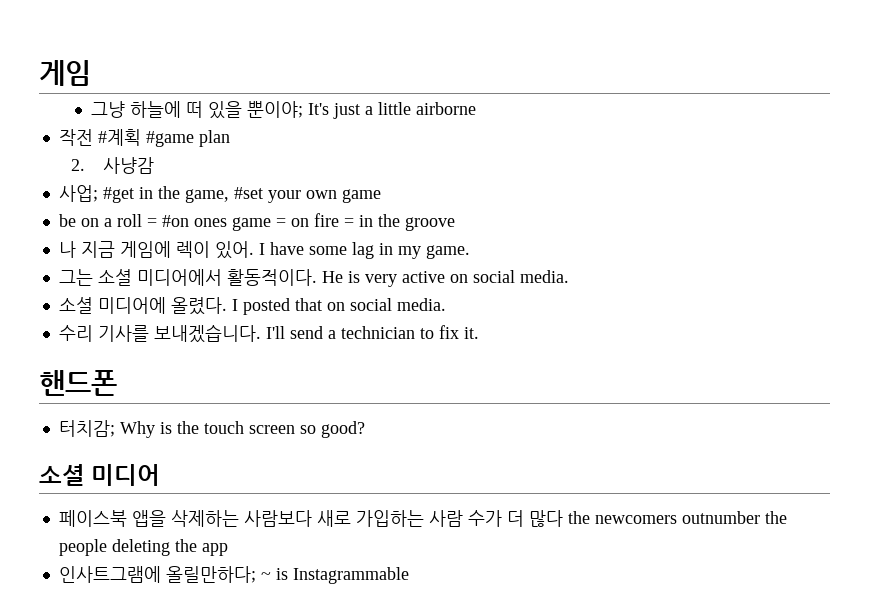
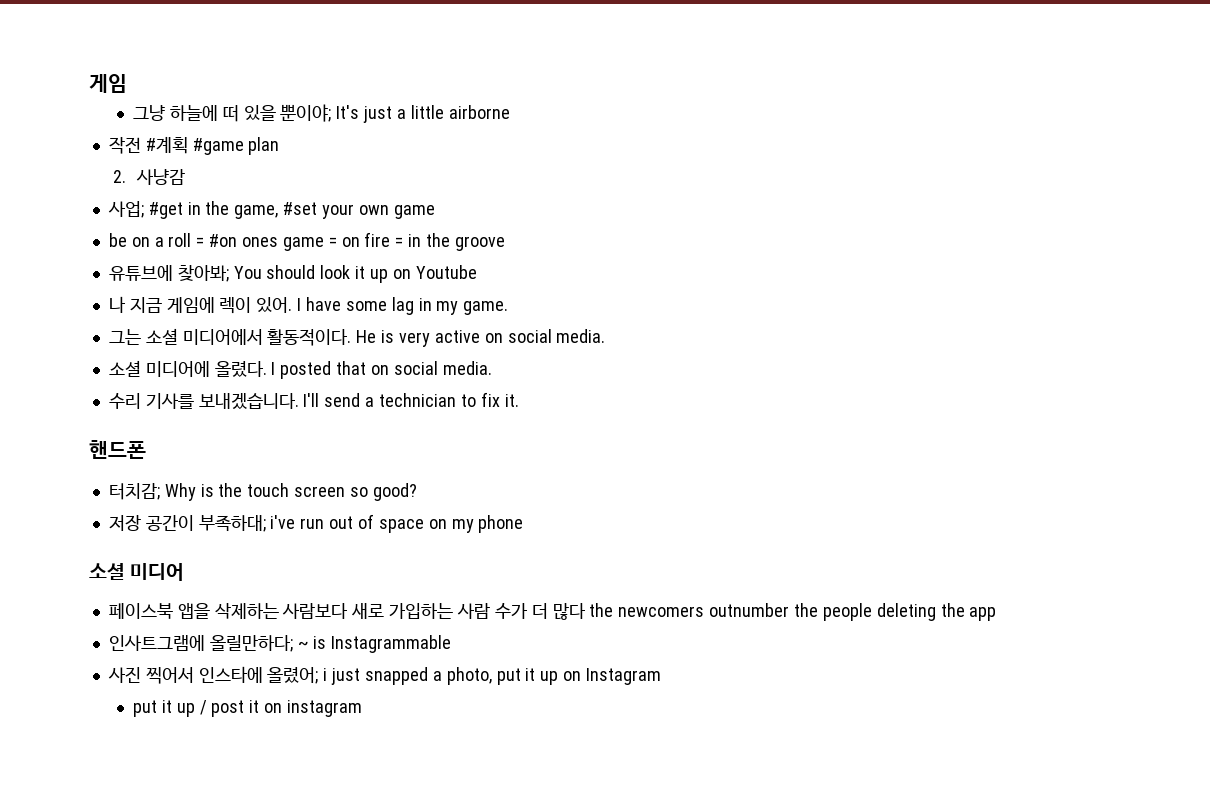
(455, 224) none -> [108,265,477,283] // 유튜브에 찾아봐; You should look it up on Youtube
(365, 429) none -> [108,514,524,533] // 저장 공간이 부족하대; i've run out of space on my phone
(409, 575) none -> [107,666,661,685] [132,700,362,717] // 사진 찍어서 인스타에 올렸어; i just snapped a photo, put it up on Instagram // put it up / post it on instagram

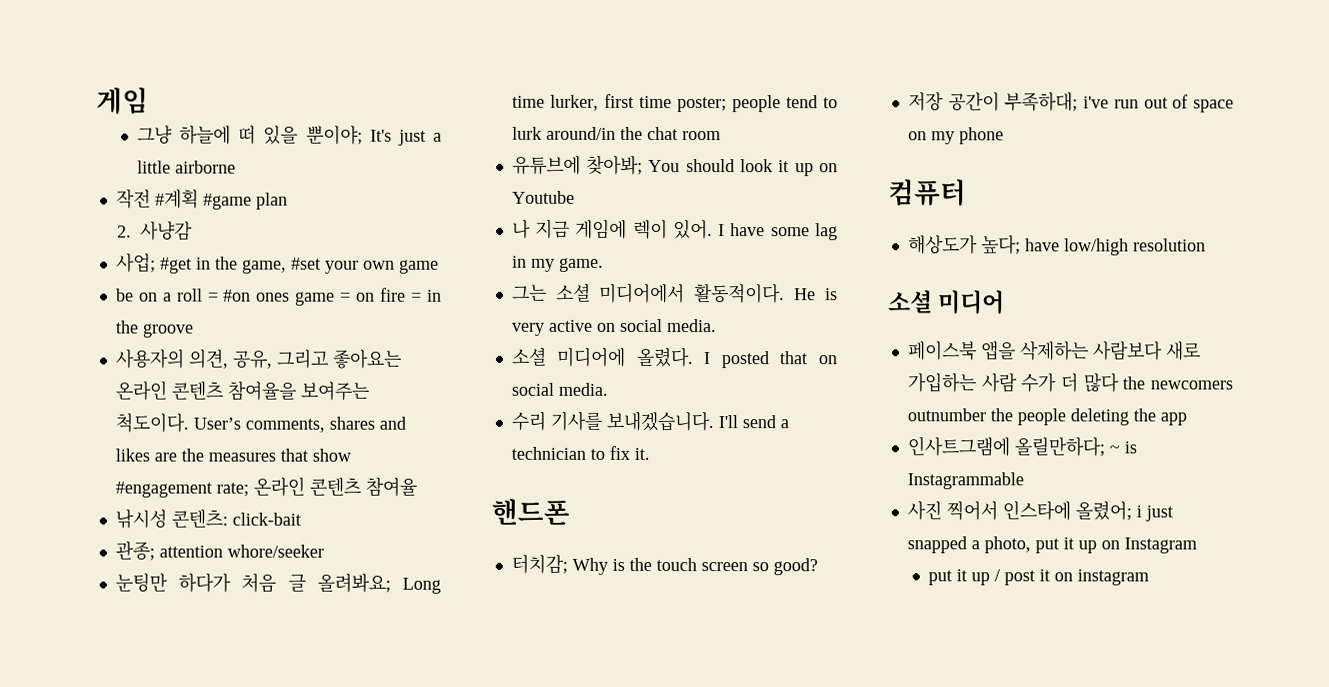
(505, 243) none -> [114,348,401,369] [114,380,369,401] [114,412,406,433] [114,448,351,462] [114,476,417,498] [114,509,301,529] [114,541,324,561] [114,572,441,594] [511,93,838,113] [511,126,721,141] // 사용자의 의견, 공유, 그리고 좋아요는 온라인 콘텐츠 참여율을 보여주는 척도이다. User’s comments, shares and likes are the measures that show #engagement rate; 온라인 콘텐츠 참여율 // 낚시성 콘텐츠: click-bait // 관종; attention whore/seeker // 눈팅만 하다가 처음 글 올려봐요; Long time lurker, first time poster; people tend to lurk around/in the chat room
(524, 524) none -> [888,179,967,207] [907,234,1206,256] // 컴퓨터 // 해상도가 높다; have low/high resolution

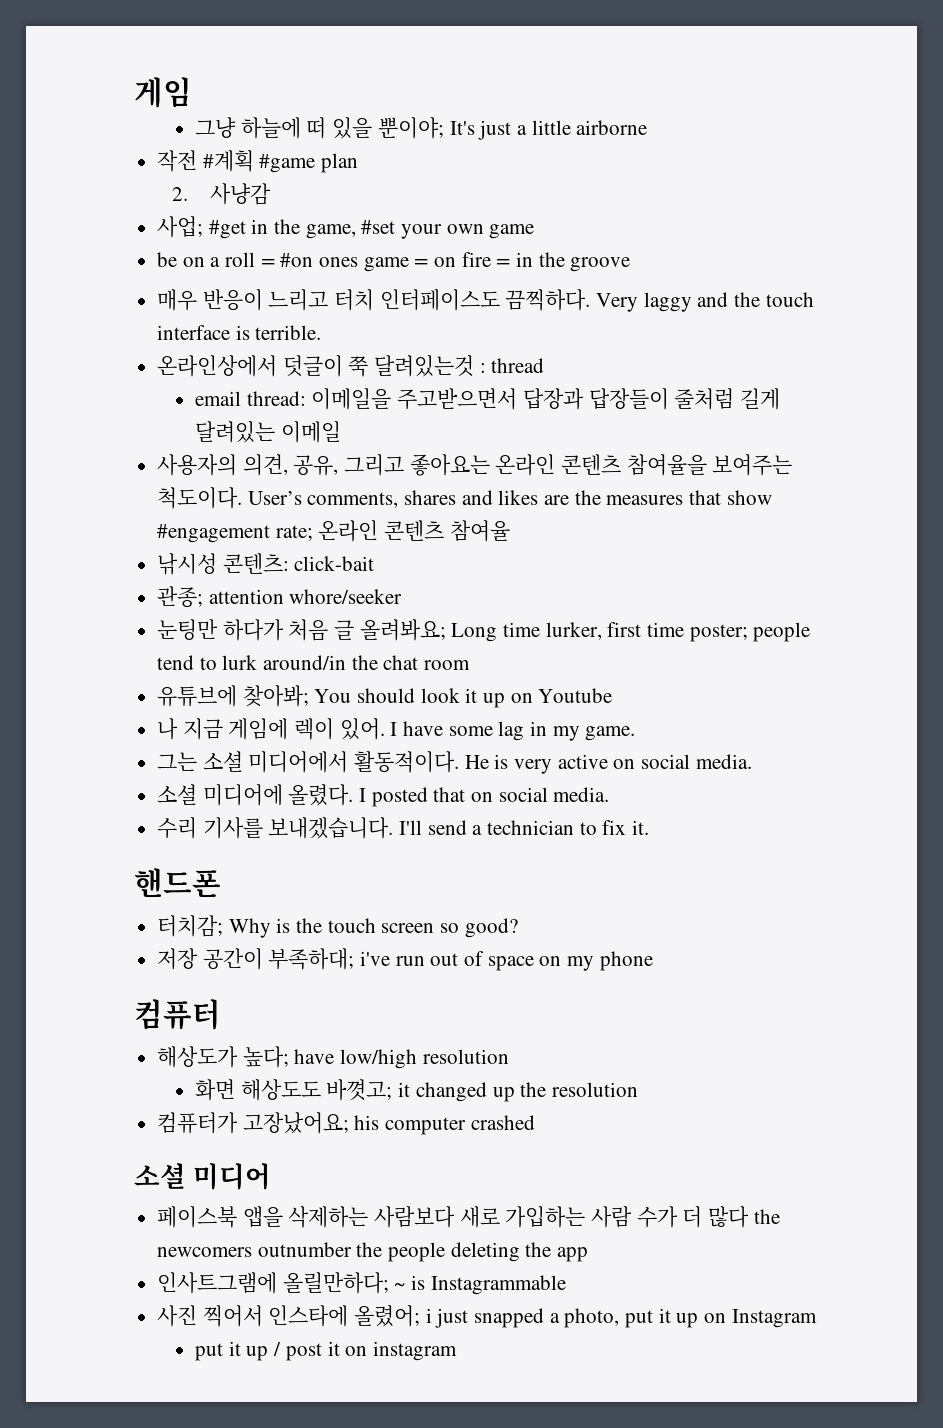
(194, 330) none -> [157,289,814,312] [157,325,322,340] [157,355,545,377] [195,388,780,410] [195,421,341,443] // 매우 반응이 느리고 터치 인터페이스도 끔찍하다. Very laggy and the touch interface is terrible. // 온라인상에서 덧글이 쭉 달려있는것 : thread // email thread: 이메일을 주고받으면서 답장과 답장들이 줄처럼 길게 달려있는 이메일
(1206, 245) none -> [195,1079,638,1102] [157,1112,535,1135] // 화면 해상도도 바꼇고; it changed up the resolution // 컴퓨터가 고장났어요; his computer crashed

